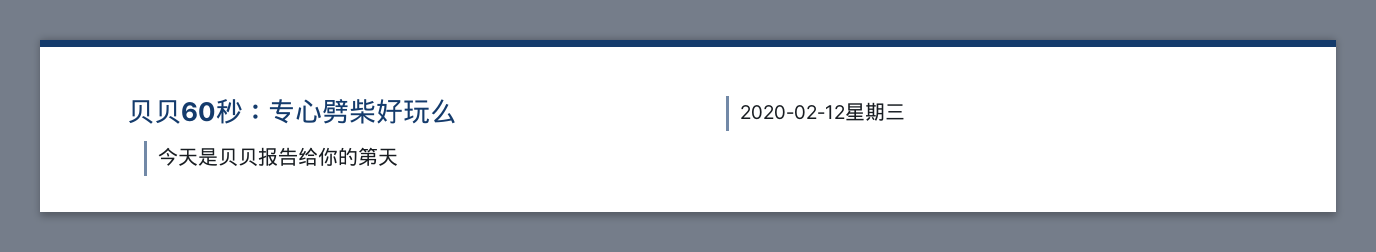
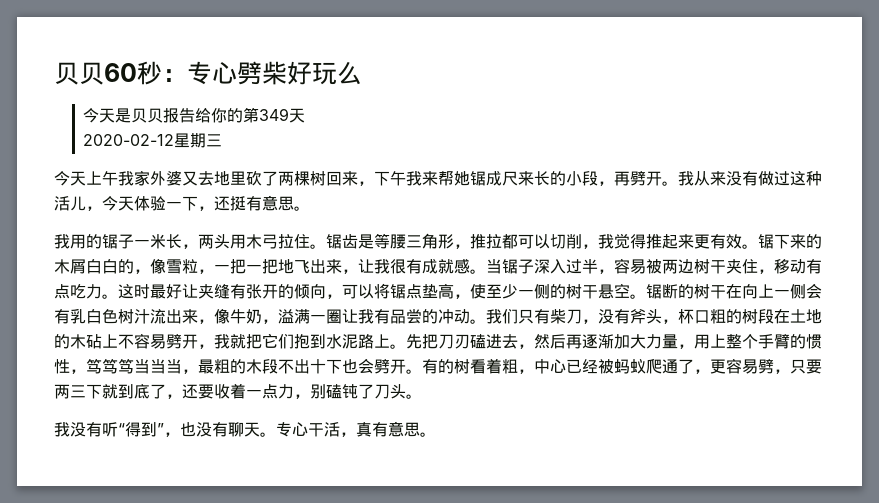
(378, 156) none -> [259,108,290,121] 349
(905, 112) none -> [54,170,822,186] [54,195,310,211] [54,233,822,249] [54,258,822,274] [54,283,822,299] [54,308,822,324] [54,333,822,349] [54,358,822,374] [54,383,422,399] [54,421,436,437] // 今天上午我家外婆又去地里砍了两棵树回来，下午我来帮她锯成尺来长的小段，再劈开。我从来没有做过这种活儿，今天体验一下，还挺有意思。 // 我用的锯子一米长，两头用木弓拉住。锯齿是等腰三角形，推拉都可以切削，我觉得推起来更有效。锯下来的木屑白白的，像雪粒，一把一把地飞出来，让我很有成就感。当锯子深入过半，容易被两边树干夹住，移动有点吃力。这时最好让夹缝有张开的倾向，可以将锯点垫高，使至少一侧的树干悬空。锯断的树干在向上一侧会有乳白色树汁流出来，像牛奶，溢满一圈让我有品尝的冲动。我们只有柴刀，没有斧头，杯口粗的树段在土地的木砧上不容易劈开，我就把它们抱到水泥路上。先把刀刃磕进去，然后再逐渐加大力量，用上整个手臂的惯性，笃笃笃当当当，最粗的木段不出十下也会劈开。有的树看着粗，中心已经被蚂蚁爬通了，更容易劈，只要两三下就到底了，还要收着一点力，别磕钝了刀头。 // 我没有听“得到”，也没有聊天。专心干活，真有意思。

